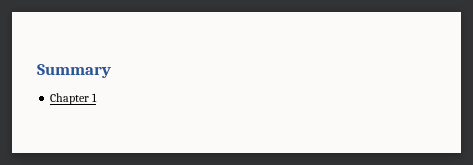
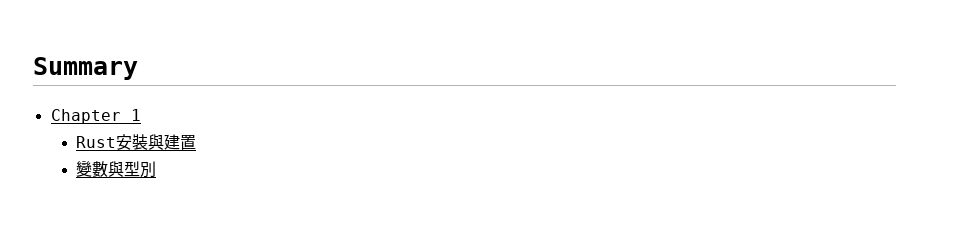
(98, 97) none -> [76,134,197,150] [76,160,157,178] // Rust安裝與建置 // 變數與型別

